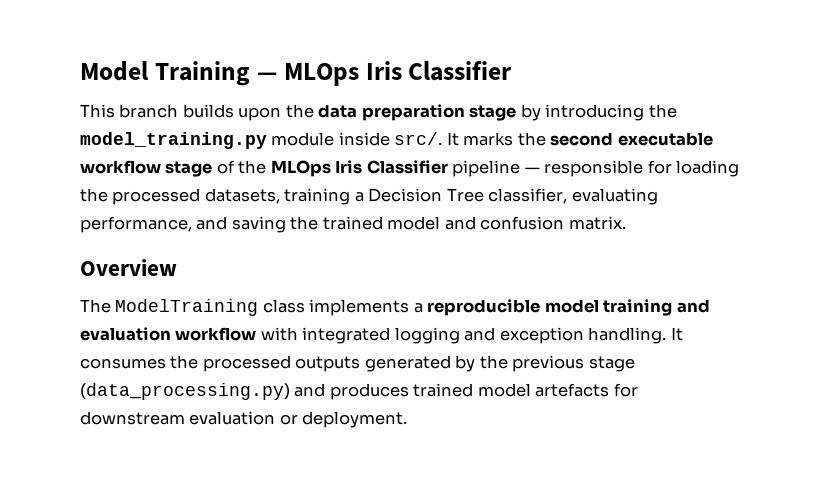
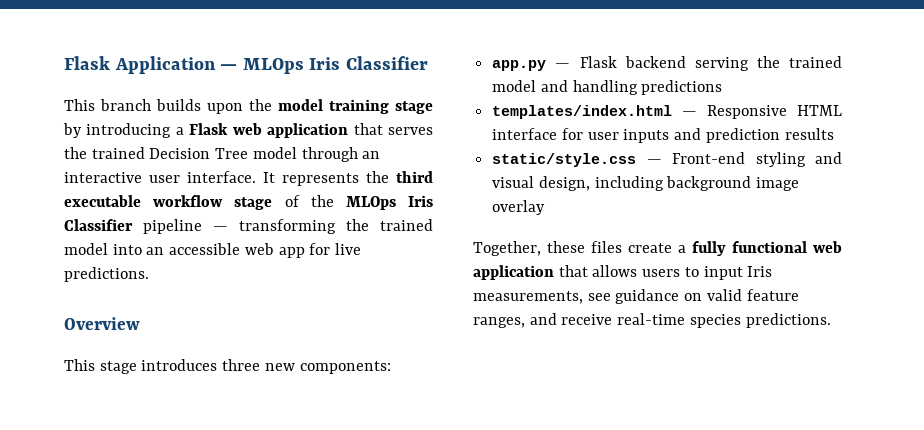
[80,61,250,86] Model Training -> [64,56,216,74] Flask Application
[318,104,465,121] data preparation -> [278,99,389,114] model training
[648,104,677,118] [80,132,614,149] the model_training.py module inside src/. It marks the second -> [175,123,434,138] [64,147,381,162] [64,171,433,186] a Flask web application that serves the trained Decision Tree model through an interactive user interface. It represents the third
[544,160,740,177] [80,188,658,205] [80,216,626,233] [80,259,177,276] [80,299,710,316] [80,327,683,344] [80,355,635,372] [80,383,638,400] [80,411,408,428] responsible for loading the processed datasets, training a Decision Tree classifier, evaluating performance, and saving the trained model and confusion matrix. // Overview // The ModelTraining class implements a reproducible model training and evaluation workflow with integrated logging and exception handling. It consumes the processed outputs generated by the previous stage (data_processing.py) and produces trained model artefacts for downstream evaluation or deployment. -> [239,219,433,234] [64,243,362,258] [64,267,149,282] [64,317,140,330] [64,359,391,374] [492,56,842,71] [492,80,723,95] [492,105,842,119] [492,128,834,143] [492,152,842,167] [492,176,800,191] [492,200,546,215] [473,241,842,256] [473,265,773,280] [473,289,799,304] [473,313,831,328] transforming the trained model into an accessible web app for live predictions. // Overview // This stage introduces three new components: // app.py — Flask backend serving the trained model and handling predictions // templates/index.html — Responsive HTML interface for user inputs and prediction results // static/style.css — Front-end styling and visual design, including background image overlay // Together, these files create a fully functional web application that allows users to input Iris measurements, see guidance on valid feature ranges, and receive real-time species predictions.

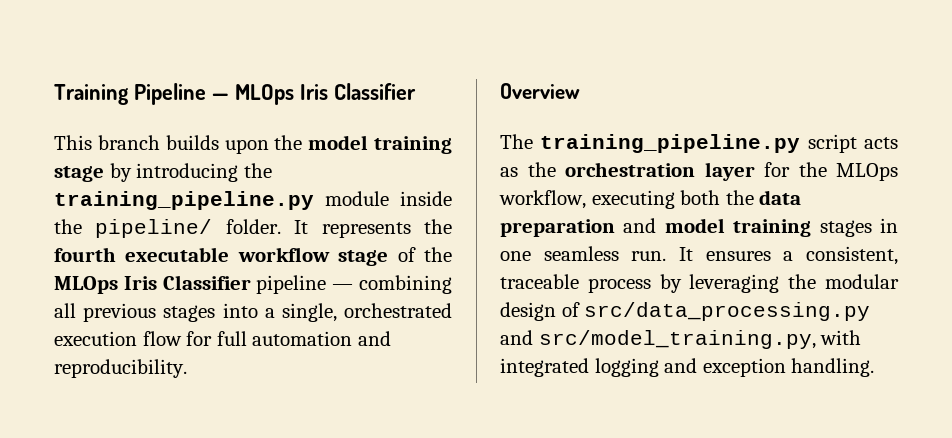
[64,56,216,74] Flask Application -> [54,83,206,105] Training Pipeline
[175,123,434,138] [64,147,381,162] [64,171,256,183] a Flask web application that serves the trained Decision Tree model through an interactive user interface. -> [243,163,272,178] [54,191,452,210] [54,219,281,238] the training_pipeline.py module inside the pipeline/ folder.
[396,171,433,183] third -> [54,247,116,262] fourth
[239,219,433,234] [64,243,362,258] [64,267,149,282] [64,317,140,330] [64,359,391,374] [492,56,842,71] [492,80,723,95] [492,105,842,119] [492,128,834,143] [492,152,842,167] [492,176,800,191] [492,200,546,215] [473,241,842,256] [473,265,773,280] [473,289,799,304] [473,313,831,328] transforming the trained model into an accessible web app for live predictions. // Overview // This stage introduces three new components: // app.py — Flask backend serving the trained model and handling predictions // templates/index.html — Responsive HTML interface for user inputs and prediction results // static/style.css — Front-end styling and visual design, including background image overlay // Together, these files create a fully functional web application that allows users to input Iris measurements, see guidance on valid feature ranges, and receive real-time species predictions. -> [359,275,452,294] [54,303,452,322] [54,331,391,346] [54,359,187,378] [500,83,580,99] [500,134,898,153] [500,162,898,181] [499,190,802,209] [500,218,898,237] [500,246,898,265] [500,274,899,293] [500,302,871,321] [500,330,862,349] [500,358,875,377] combining all previous stages into a single, orchestrated execution flow for full automation and reproducibility. // Overview // The training_pipeline.py script acts as the orchestration layer for the MLOps workflow, executing both the data preparation and model training stages in one seamless run. It ensures a consistent, traceable process by leveraging the modular design of src/data_processing.py and src/model_training.py, with integrated logging and exception handling.

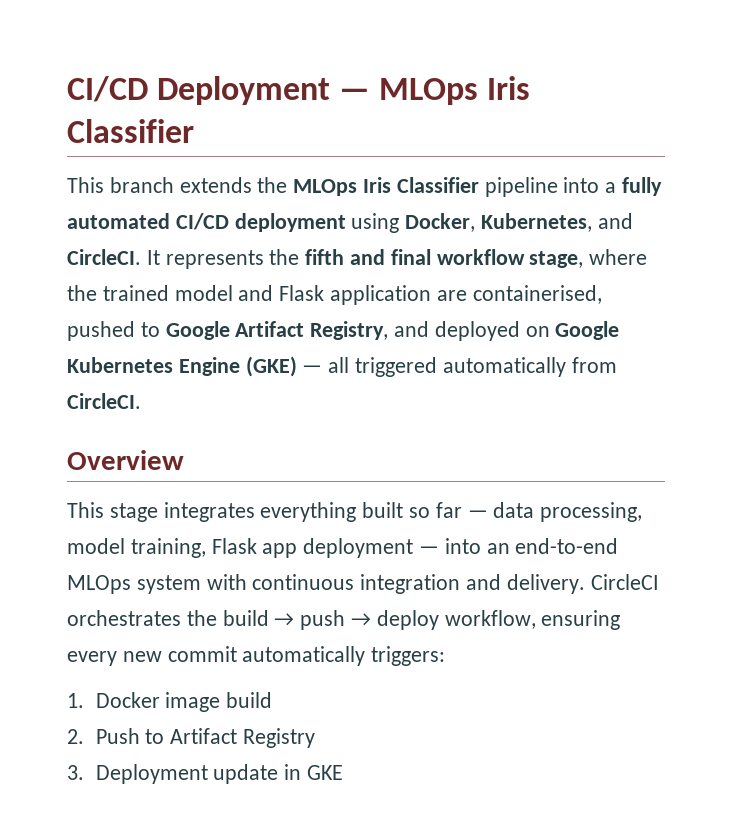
[54,83,206,105] Training Pipeline -> [67,76,331,105] CI/CD Deployment
[165,135,453,154] [54,163,272,182] [54,191,452,210] [54,219,452,238] [54,247,416,266] builds upon the model training stage by introducing the training_pipeline.py module inside the pipeline/ folder. It represents the fourth executable workflow stage of -> [179,177,252,193] extends
[332,275,452,294] [54,303,452,322] [54,331,391,346] [54,359,187,378] [500,83,580,99] [500,134,898,153] [500,162,898,181] [499,190,802,209] [500,218,898,237] [500,246,898,265] [500,274,899,293] [500,302,871,321] [500,330,862,349] [500,358,875,377] — combining all previous stages into a single, orchestrated execution flow for full automation and reproducibility. // Overview // The training_pipeline.py script acts as the orchestration layer for the MLOps workflow, executing both the data preparation and model training stages in one seamless run. It ensures a consistent, traceable process by leveraging the modular design of src/data_processing.py and src/model_training.py, with integrated logging and exception handling. -> [563,177,663,196] [67,213,633,233] [67,249,648,269] [67,285,602,305] [67,321,620,341] [67,356,617,377] [67,393,141,409] [67,450,184,470] [67,502,643,522] [67,538,619,558] [67,574,659,594] [67,610,621,630] [67,646,446,666] [67,692,273,712] [67,728,315,748] [67,764,343,784] into a fully automated CI/CD deployment using Docker, Kubernetes, and CircleCI. It represents the fifth and final workflow stage, where the trained model and Flask application are containerised, pushed to Google Artifact Registry, and deployed on Google Kubernetes Engine (GKE) — all triggered automatically from CircleCI. // Overview // This stage integrates everything built so far — data processing, model training, Flask app deployment — into an end-to-end MLOps system with continuous integration and delivery. CircleCI orchestrates the build → push → deploy workflow, ensuring every new commit automatically triggers: // 1. Docker image build // 2. Push to Artifact Registry // 3. Deployment update in GKE

